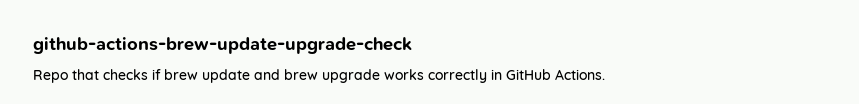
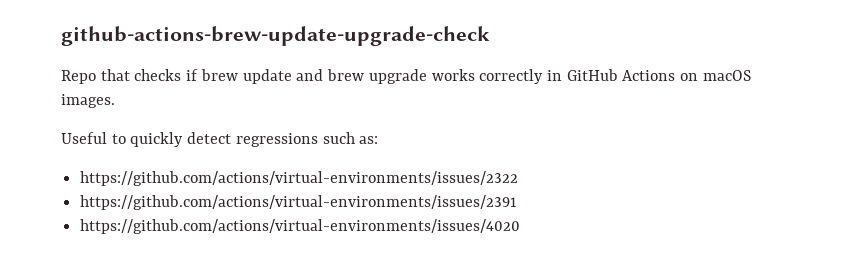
[555,69,605,80] Actions. -> [622,70,751,81] [61,94,115,108] [61,132,379,147] [80,171,519,186] [80,195,518,210] [80,219,521,234] Actions on macOS images. // Useful to quickly detect regressions such as: // https://github.com/actions/virtual-environments/issues/2322 // https://github.com/actions/virtual-environments/issues/2391 // https://github.com/actions/virtual-environments/issues/4020

